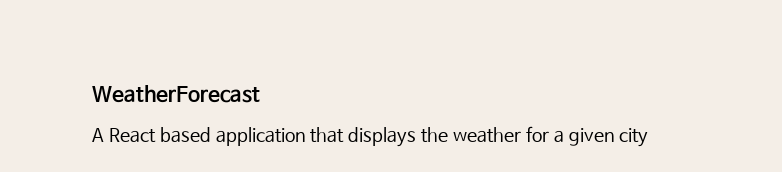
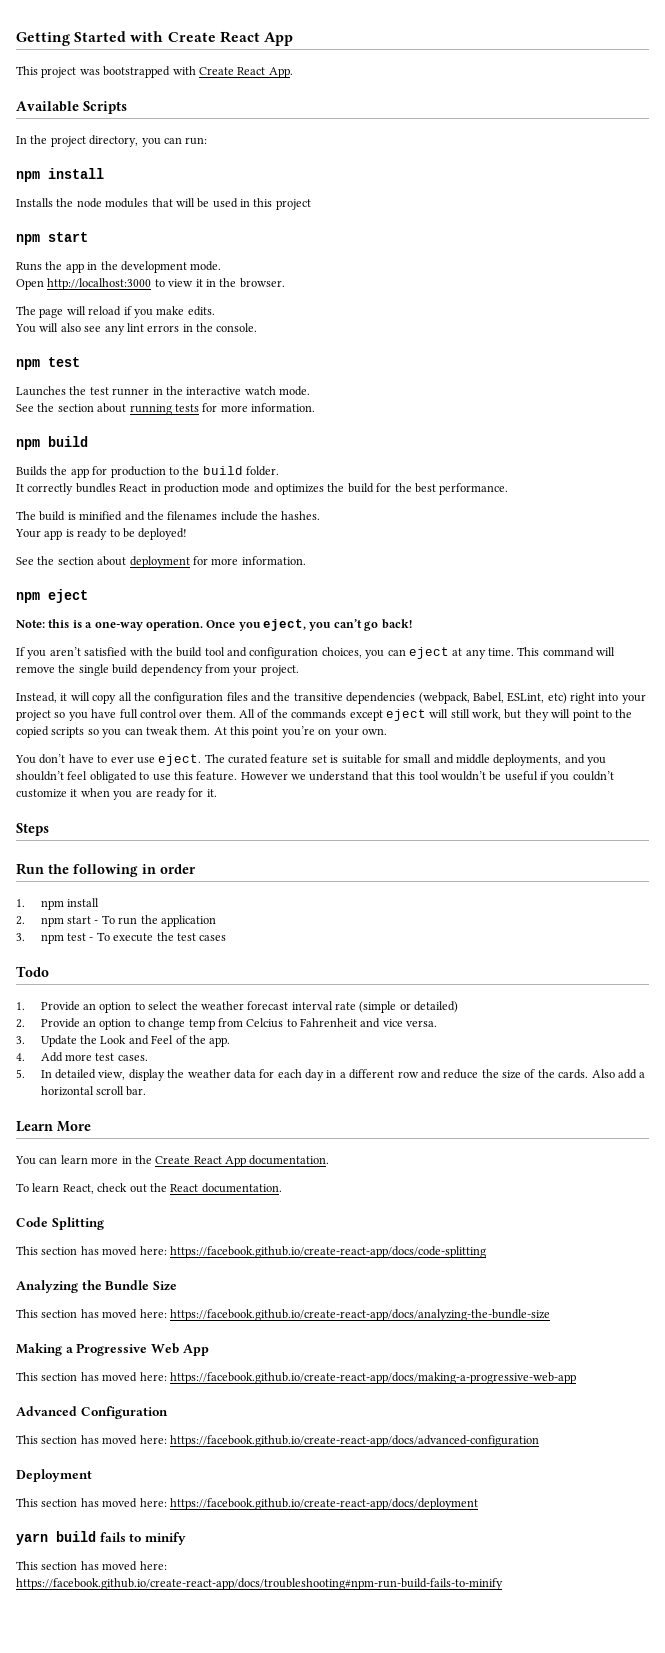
[92,85,260,103] [92,126,649,147] WeatherForecast // A React based application that displays the weather for a given city -> [16,31,293,46] [16,66,293,78] [16,101,127,114] [16,135,208,147] [16,168,104,182] [16,198,311,210] [16,232,88,245] [16,261,222,273] [16,278,285,290] [16,306,215,318] [15,323,258,335] [16,357,80,370] [16,386,310,396] [16,403,315,415] [16,436,88,450] [16,466,279,478] [16,483,509,495] [16,511,321,521] [15,528,188,540] [16,556,306,568] [16,589,88,603] [16,619,412,631] [16,647,616,659] [16,664,299,676] [16,692,646,704] [16,709,633,721] [16,726,387,738] [15,754,607,766] [16,771,614,783] [16,788,217,800] [16,823,49,836] [16,863,196,877] [16,898,100,910] [16,915,216,927] [16,932,227,944] [16,966,49,977] [16,1001,459,1013] [16,1018,438,1030] [16,1035,231,1047] [16,1052,148,1062] [16,1069,646,1081] [40,1086,147,1096] [16,1121,91,1132] [15,1155,330,1167] [16,1183,282,1194] [16,1217,104,1230] [16,1246,486,1258] [16,1280,177,1293] [16,1309,550,1321] [16,1343,209,1356] [16,1372,576,1384] [16,1406,168,1419] [16,1435,539,1447] [16,1469,92,1482] [16,1498,478,1510] [16,1531,186,1545] [16,1561,167,1571] [16,1578,503,1590] Getting Started with Create React App // This project was bootstrapped with Create React App. // Available Scripts // In the project directory, you can run: // npm install // Installs the node modules that will be used in this project // npm start // Runs the app in the development mode. // Open http://localhost:3000 to view it in the browser. // The page will reload if you make edits. // You will also see any lint errors in the console. // npm test // Launches the test runner in the interactive watch mode. // See the section about running tests for more information. // npm build // Builds the app for production to the build folder. // It correctly bundles React in production mode and optimizes the build for the best performance. // The build is minified and the filenames include the hashes. // Your app is ready to be deployed! // See the section about deployment for more information. // npm eject // Note: this is a one-way operation. Once you eject, you can’t go back! // If you aren’t satisfied with the build tool and configuration choices, you can eject at any time. This command will remove the single build dependency from your project. // Instead, it will copy all the configuration files and the transitive dependencies (webpack, Babel, ESLint, etc) right into your project so you have full control over them. All of the commands except eject will still work, but they will point to the copied scripts so you can tweak them. At this point you’re on your own. // You don’t have to ever use eject. The curated feature set is suitable for small and middle deployments, and you shouldn’t feel obligated to use this feature. However we understand that this tool wouldn’t be useful if you couldn’t customize it when you are ready for it. // Steps // Run the following in order // 1. npm install // 2. npm start - To run the application // 3. npm test - To execute the test cases // Todo // 1. Provide an option to select the weather forecast interval rate (simple or detailed) // 2. Provide an option to change temp from Celcius to Fahrenheit and vice versa. // 3. Update the Look and Feel of the app. // 4. Add more test cases. // 5. In detailed view, display the weather data for each day in a different row and reduce the size of the cards. Also add a horizontal scroll bar. // Learn More // You can learn more in the Create React App documentation. // To learn React, check out the React documentation. // Code Splitting // This section has moved here: https://facebook.github.io/create-react-app/docs/code-splitting // Analyzing the Bundle Size // This section has moved here: https://facebook.github.io/create-react-app/docs/analyzing-the-bundle-size // Making a Progressive Web App // This section has moved here: https://facebook.github.io/create-react-app/docs/making-a-progressive-web-app // Advanced Configuration // This section has moved here: https://facebook.github.io/create-react-app/docs/advanced-configuration // Deployment // This section has moved here: https://facebook.github.io/create-react-app/docs/deployment // yarn build fails to minify // This section has moved here: https://facebook.github.io/create-react-app/docs/troubleshooting#npm-run-build-fails-to-minify

